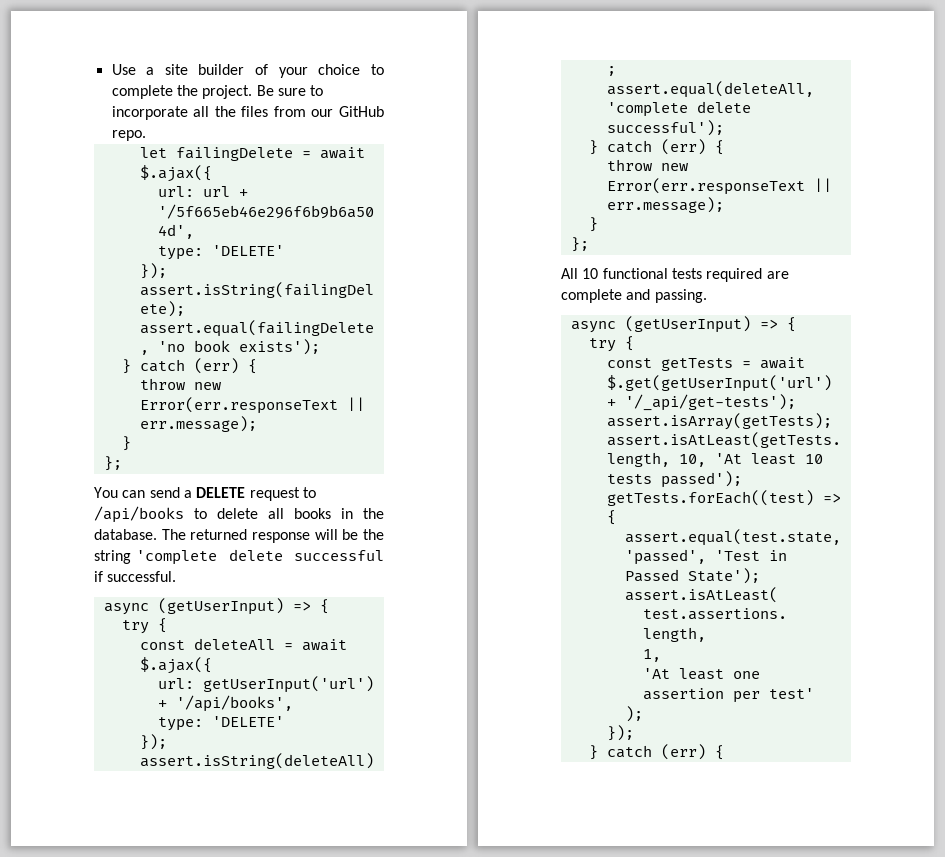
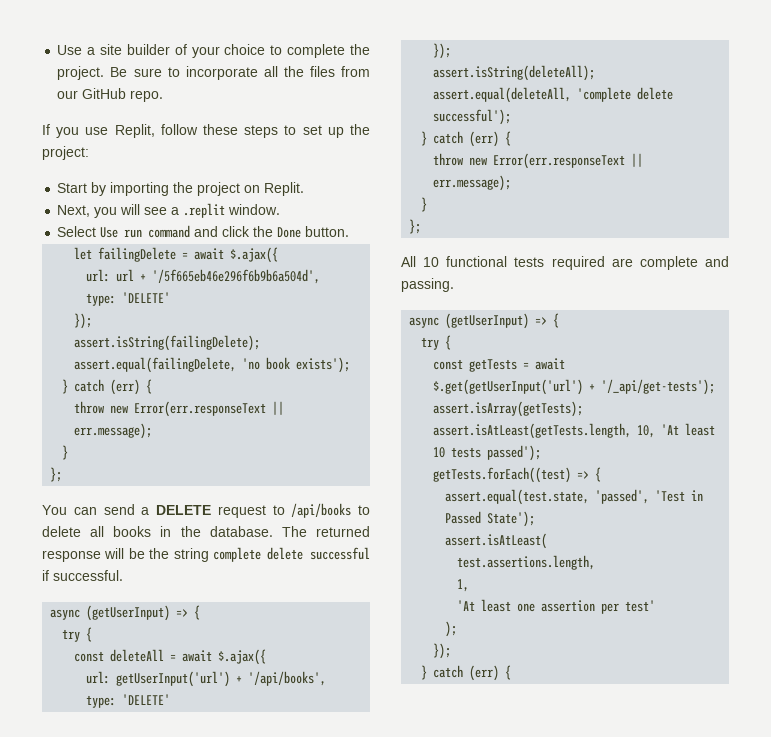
(146, 135) none -> [42,124,370,138] [42,146,89,160] [57,182,305,196] [57,203,281,218] [57,225,350,238] // If you use Replit, follow these steps to set up the project: // Start by importing the project on Replit. // Next, you will see a .replit window. // Select Use run command and click the Done button.
[136,550,218,565] 'complete -> [212,547,261,562] complete

